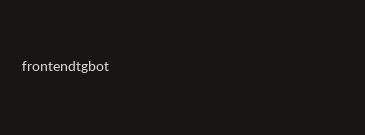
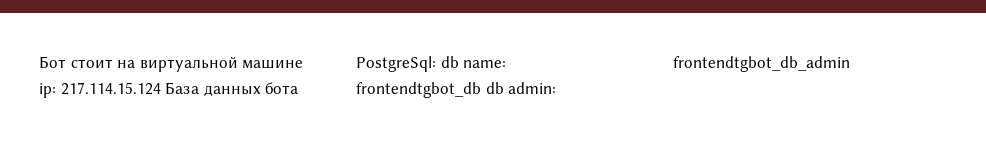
[22,61,109,73] frontendtgbot -> [39,56,304,72] [39,82,299,98] [356,56,507,72] [356,82,557,98] [673,56,850,72] Бот стоит на виртуальной машине ip: 217.114.15.124 База данных бота PostgreSql: db name: frontendtgbot_db db admin: frontendtgbot_db_admin

